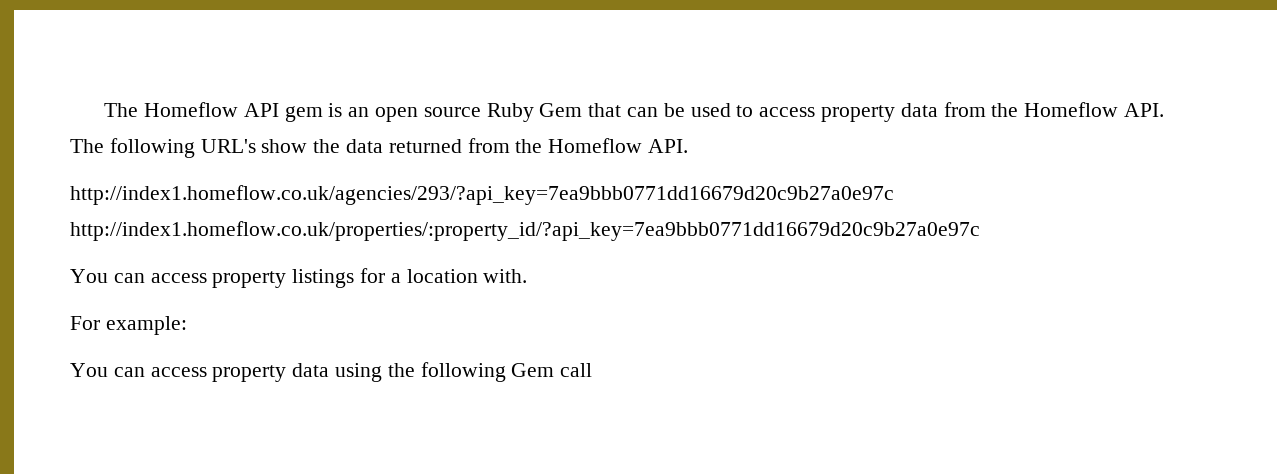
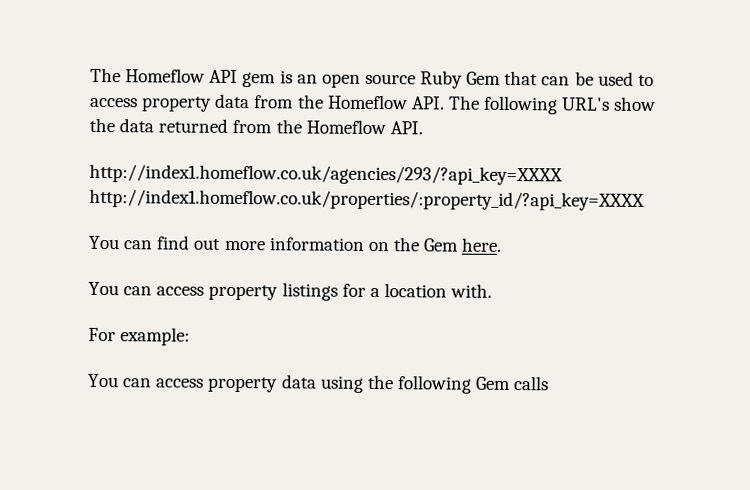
[70,185,894,205] [70,221,980,241] http://index1.homeflow.co.uk/agencies/293/?api_key=7ea9bbb0771dd16679d20c9b27a0e97c http://index1.homeflow.co.uk/properties/:property_id/?api_key=7ea9bbb0771dd16679d20c9b27a0e97c -> [89,163,563,186] [89,188,645,211] [88,235,503,252] http://index1.homeflow.co.uk/agencies/293/?api_key=XXXX http://index1.homeflow.co.uk/properties/:property_id/?api_key=XXXX // You can find out more information on the Gem here.
[560,363,593,377] call -> [513,376,550,391] calls

